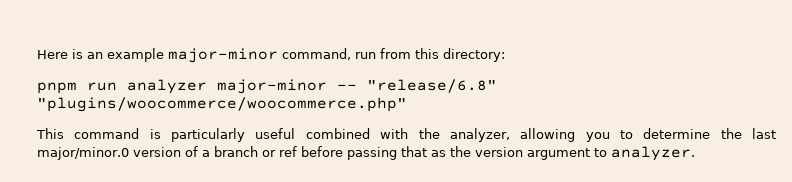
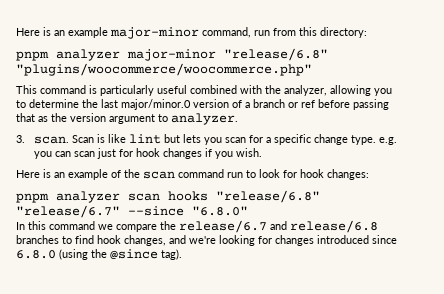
[87,82,117,91] run -> (49, 56) none
[337,84,357,90] -- -> (216, 55) none
(695, 153) none -> [16,134,398,145] [34,148,263,159] [16,169,369,180] [16,190,320,203] [16,205,248,218] [16,220,378,233] [16,235,397,246] [16,249,182,260] // 3. scan. Scan is like lint but lets you scan for a specific change type. e.g. you can scan just for hook changes if you wish. // Here is an example of the scan command run to look for hook changes: // pnpm analyzer scan hooks "release/6.8" "release/6.7" --since "6.8.0" // In this command we compare the release/6.7 and release/6.8 branches to find hook changes, and we're looking for changes introduced since 6.8.0 (using the @since tag).

